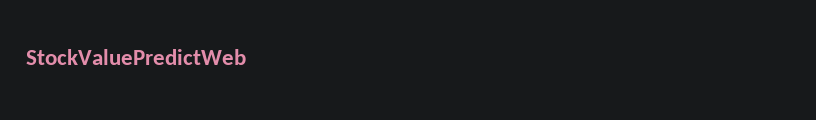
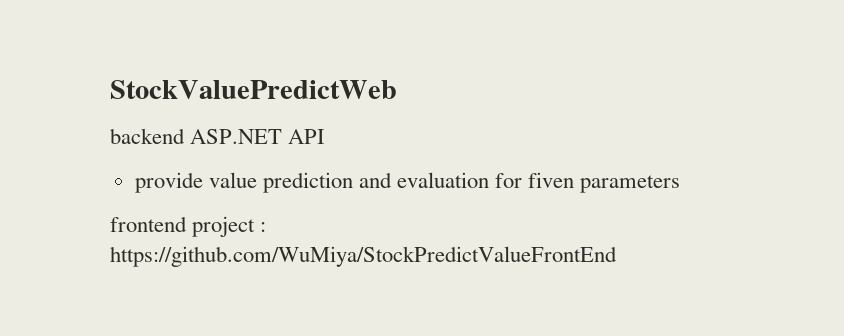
(246, 57) none -> [110,128,326,144] [134,172,681,193] [110,216,267,237] [110,246,617,267] // backend ASP.NET API // provide value prediction and evaluation for fiven parameters // frontend project : https://github.com/WuMiya/StockPredictValueFrontEnd

